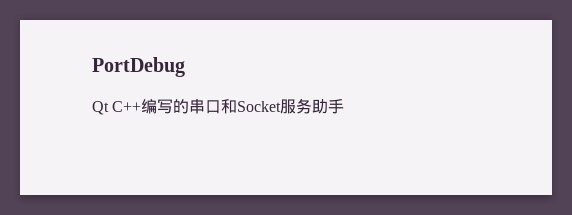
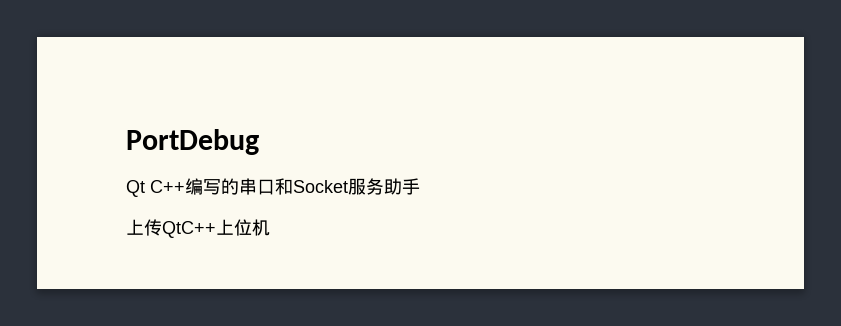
(345, 106) none -> [126,219,270,238] // 上传QtC++上位机

